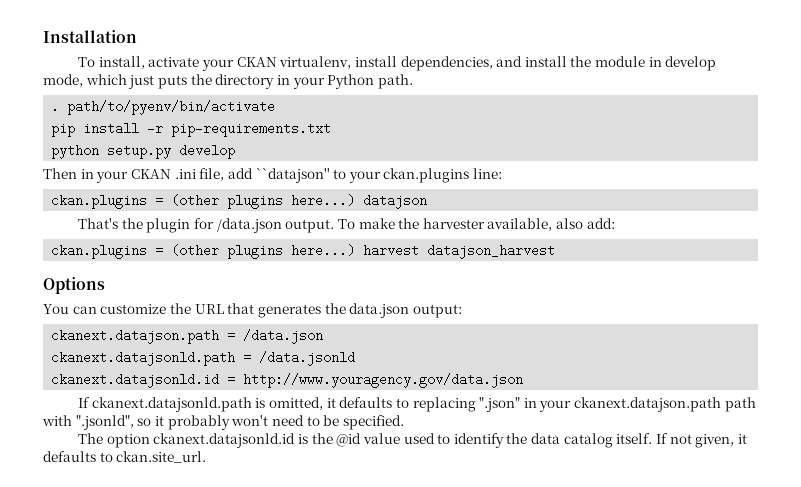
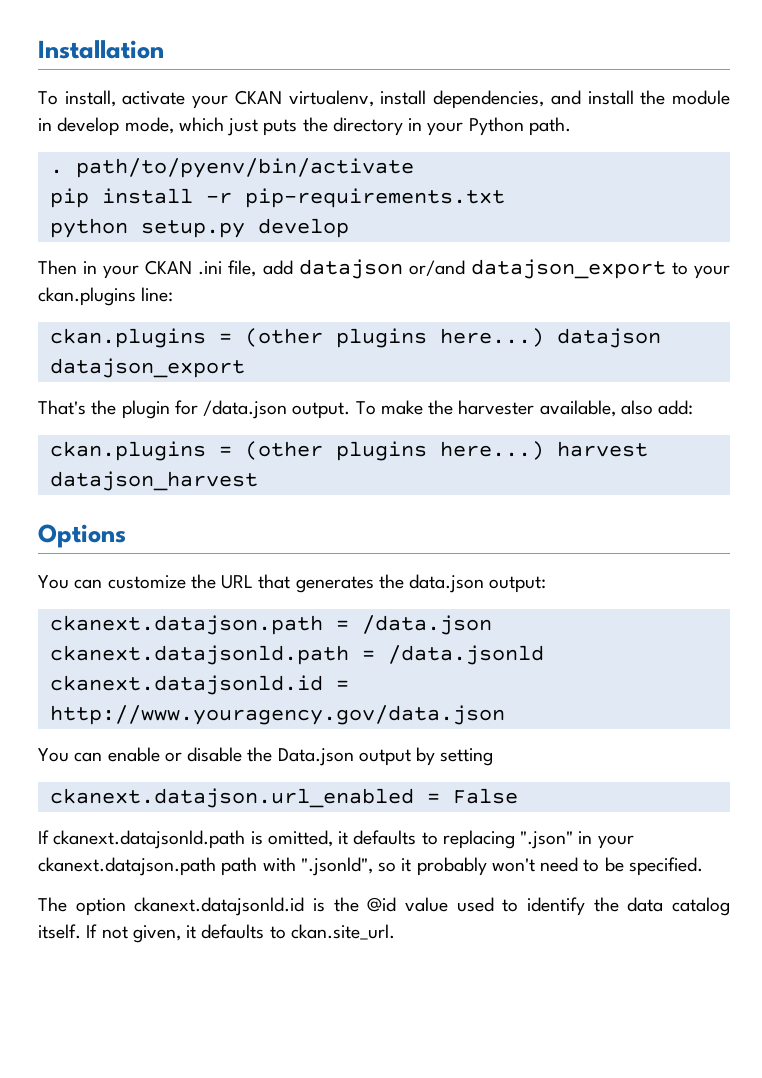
[255,168,330,183] ``datajson'' -> [298,259,666,279] datajson or/and datajson_export
(428, 201) none -> [49,358,245,378] datajson_export
(524, 380) none -> [38,747,494,766] [49,788,518,808] // You can enable or disable the Data.json output by setting // ckanext.datajson.url_enabled = False

